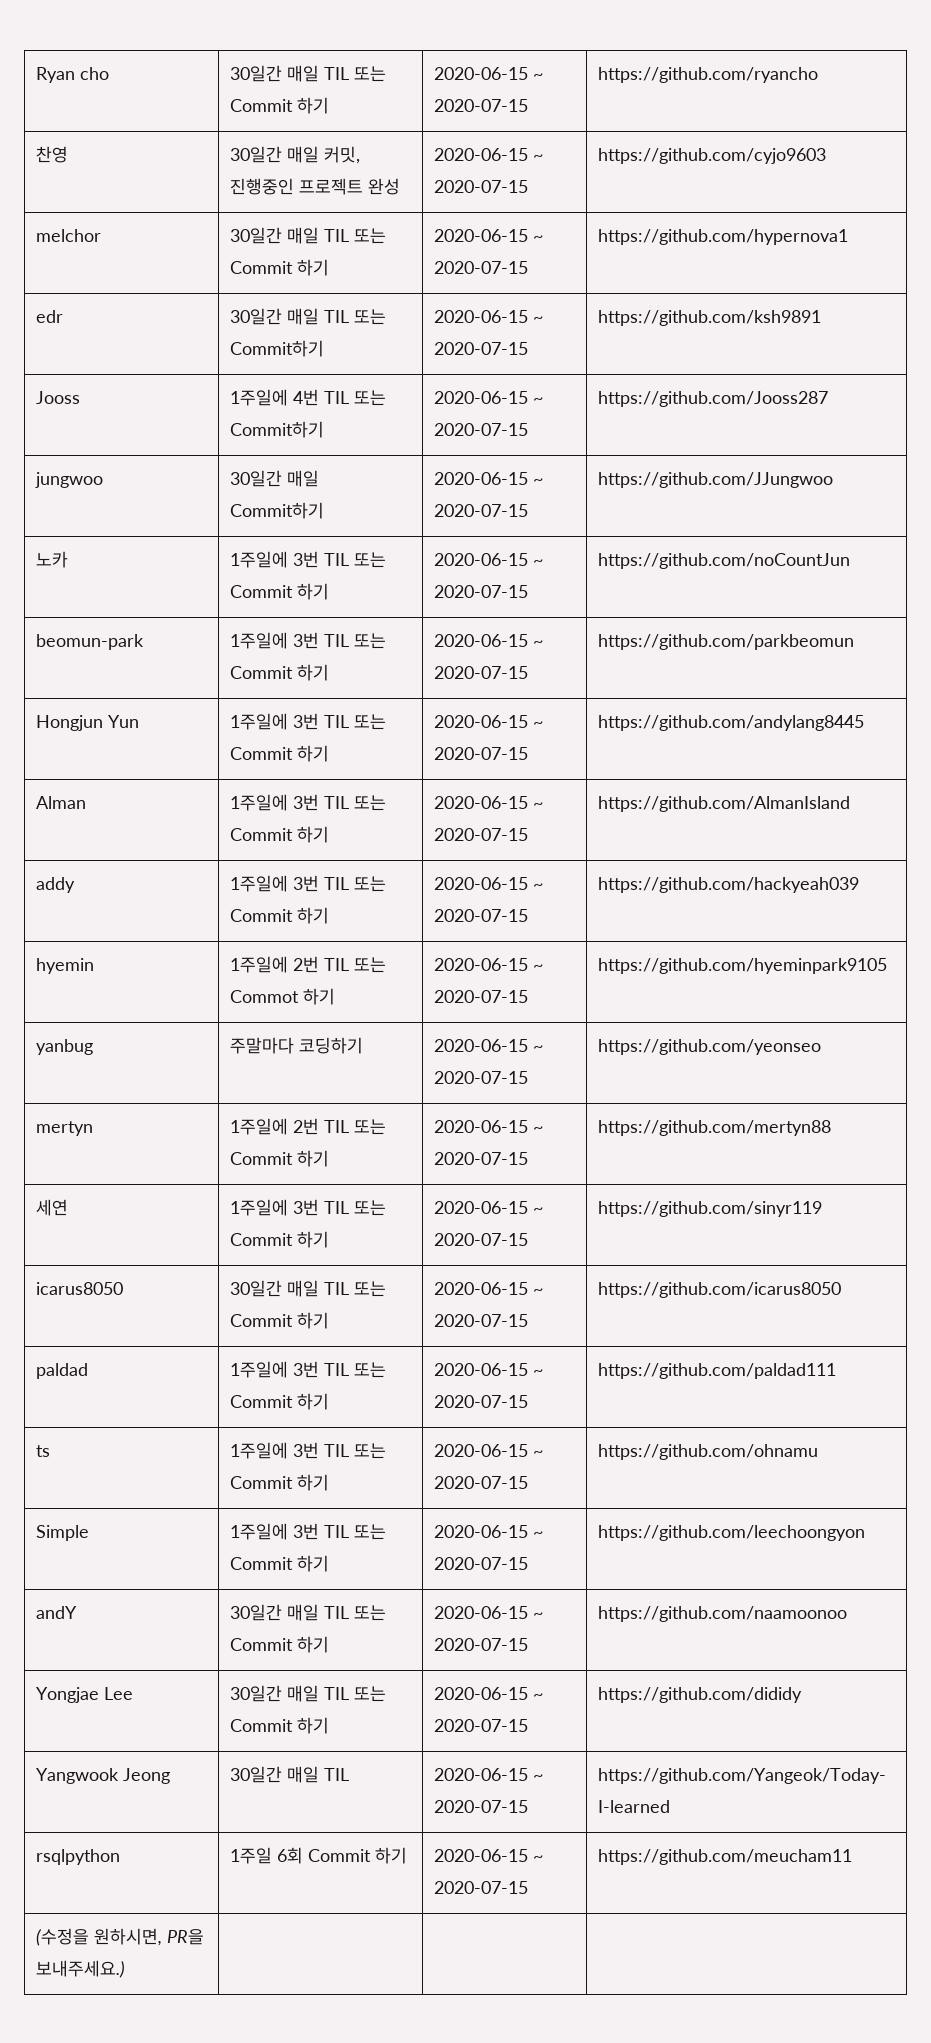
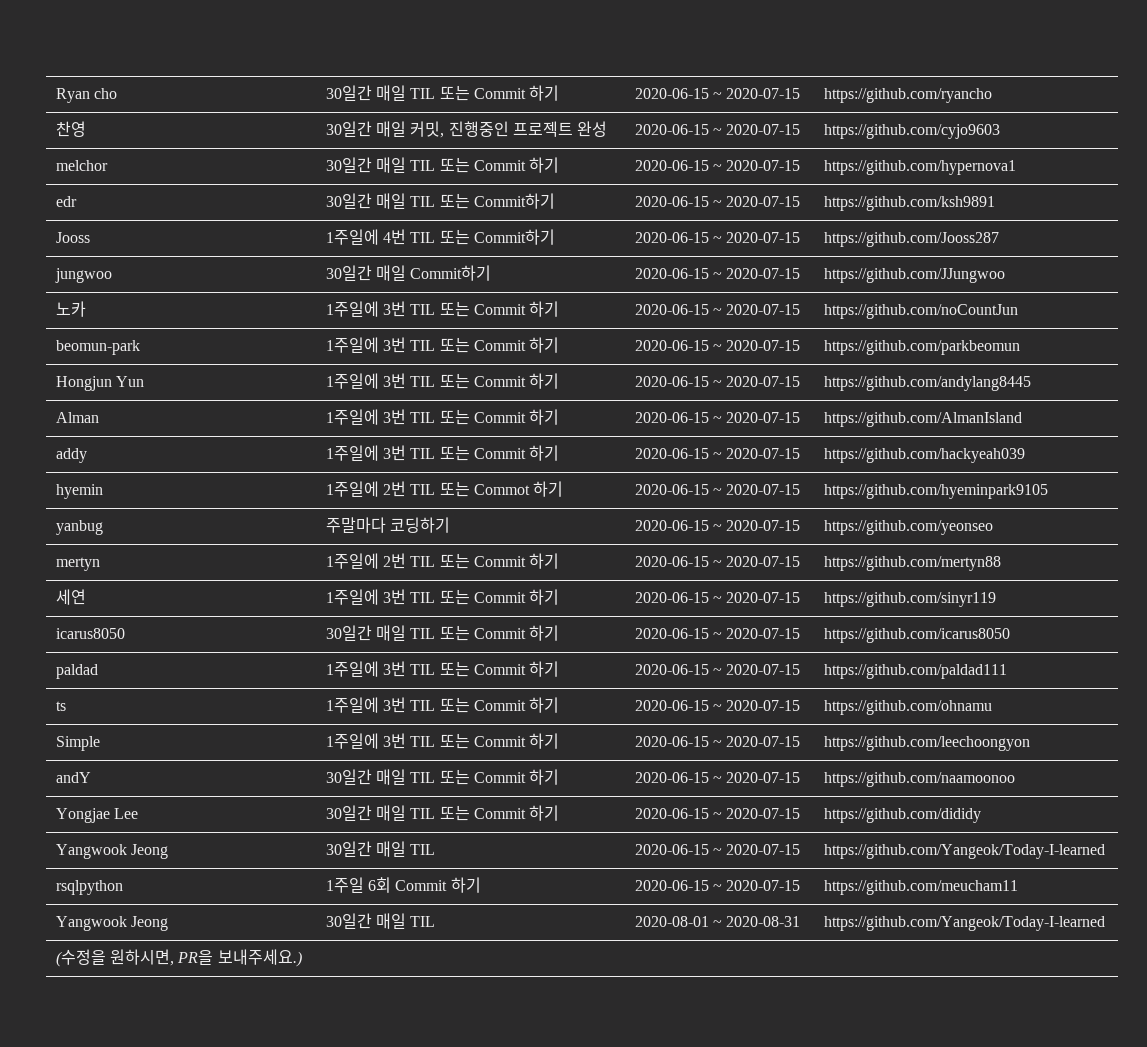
(853, 1857) none -> [55,916,169,931] [325,913,436,929] [634,916,801,927] [823,916,1105,931] // Yangwook Jeong | 30일간 매일 TIL | 2020-08-01 ~ 2020-08-31 | https://github.com/Yangeok/Today-I-learned

